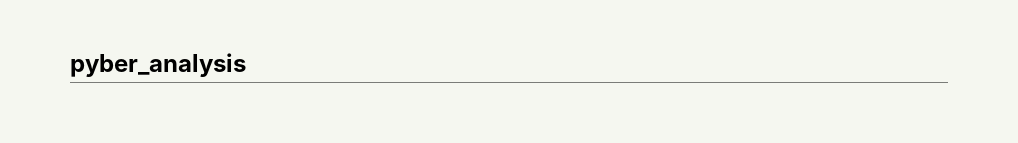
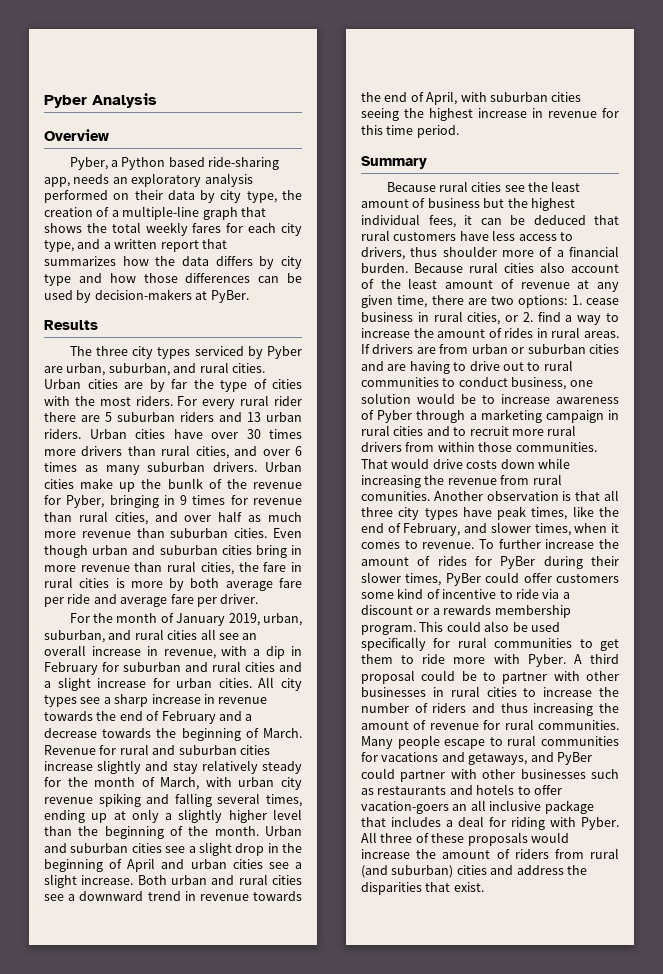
[70,53,246,77] pyber_analysis -> [44,93,157,108] [44,129,109,141] [69,157,280,170] [44,173,253,187] [44,190,302,203] [44,206,266,220] [44,222,302,236] [44,239,227,252] [44,256,302,269] [44,273,302,286] [44,289,249,303] [44,320,98,330] [69,346,302,359] [44,362,265,376] [44,379,302,392] [44,395,302,409] [44,412,302,422] [44,429,302,439] [44,445,302,459] [44,462,302,475] [44,478,302,492] [44,495,302,508] [44,511,302,525] [44,528,302,538] [44,545,302,558] [44,561,302,575] [44,577,302,591] [44,594,259,607] [69,613,302,626] [44,629,258,643] [44,645,302,659] [44,661,302,675] [44,677,302,691] [44,694,268,707] [44,711,253,724] [44,728,302,741] [44,744,270,755] [44,760,302,774] [44,777,302,790] [44,793,302,807] [44,809,302,823] [44,826,302,839] [44,842,302,856] [44,858,302,872] [44,874,302,888] [44,891,302,901] [361,91,582,105] [361,108,619,121] [361,125,459,138] [361,156,427,169] [386,181,581,192] [361,198,575,211] [361,214,619,228] [361,230,573,241] [361,246,619,260] [361,262,619,273] [361,278,619,292] [361,295,619,308] [361,311,619,325] [361,327,619,338] [361,344,619,354] [361,360,573,374] [361,377,593,390] [361,393,619,404] [361,409,619,423] [361,425,577,436] [361,442,597,452] [361,458,570,469] [361,474,562,488] [361,490,619,501] [361,506,619,520] [361,522,619,536] [361,539,619,549] [361,556,619,569] [361,572,619,586] [361,588,570,599] [361,605,571,618] [361,621,560,635] [361,637,619,651] [361,654,619,667] [361,670,619,684] [361,686,619,697] [361,703,619,716] [361,719,619,730] [361,735,619,749] [361,752,592,765] [361,768,619,782] [361,784,562,795] [361,800,594,814] [361,816,619,830] [361,832,569,846] [361,848,619,859] [361,865,587,878] [361,882,484,895] Pyber Analysis // Overview // Pyber, a Python based ride-sharing app, needs an exploratory analysis performed on their data by city type, the creation of a multiple-line graph that shows the total weekly fares for each city type, and a written report that summarizes how the data differs by city type and how those differences can be used by decision-makers at PyBer. // Results // The three city types serviced by Pyber are urban, suburban, and rural cities. Urban cities are by far the type of cities with the most riders. For every rural rider there are 5 suburban riders and 13 urban riders. Urban cities have over 30 times more drivers than rural cities, and over 6 times as many suburban drivers. Urban cities make up the bunlk of the revenue for Pyber, bringing in 9 times for revenue than rural cities, and over half as much more revenue than suburban cities. Even though urban and suburban cities bring in more revenue than rural cities, the fare in rural cities is more by both average fare per ride and average fare per driver. // For the month of January 2019, urban, suburban, and rural cities all see an overall increase in revenue, with a dip in February for suburban and rural cities and a slight increase for urban cities. All city types see a sharp increase in revenue towards the end of February and a decrease towards the beginning of March. Revenue for rural and suburban cities increase slightly and stay relatively steady for the month of March, with urban city revenue spiking and falling several times, ending up at only a slightly higher level than the beginning of the month. Urban and suburban cities see a slight drop in the beginning of April and urban cities see a slight increase. Both urban and rural cities see a downward trend in revenue towards the end of April, with suburban cities seeing the highest increase in revenue for this time period. // Summary // Because rural cities see the least amount of business but the highest individual fees, it can be deduced that rural customers have less access to drivers, thus shoulder more of a financial burden. Because rural cities also account of the least amount of revenue at any given time, there are two options: 1. cease business in rural cities, or 2. find a way to increase the amount of rides in rural areas. If drivers are from urban or suburban cities and are having to drive out to rural communities to conduct business, one solution would be to increase awareness of Pyber through a marketing campaign in rural cities and to recruit more rural drivers from within those communities. That would drive costs down while increasing the revenue from rural comunities. Another observation is that all three city types have peak times, like the end of February, and slower times, when it comes to revenue. To further increase the amount of rides for PyBer during their slower times, PyBer could offer customers some kind of incentive to ride via a discount or a rewards membership program. This could also be used specifically for rural communities to get them to ride more with Pyber. A third proposal could be to partner with other businesses in rural cities to increase the number of riders and thus increasing the amount of revenue for rural communities. Many people escape to rural communities for vacations and getaways, and PyBer could partner with other businesses such as restaurants and hotels to offer vacation-goers an all inclusive package that includes a deal for riding with Pyber. All three of these proposals would increase the amount of riders from rural (and suburban) cities and address the disparities that exist.

